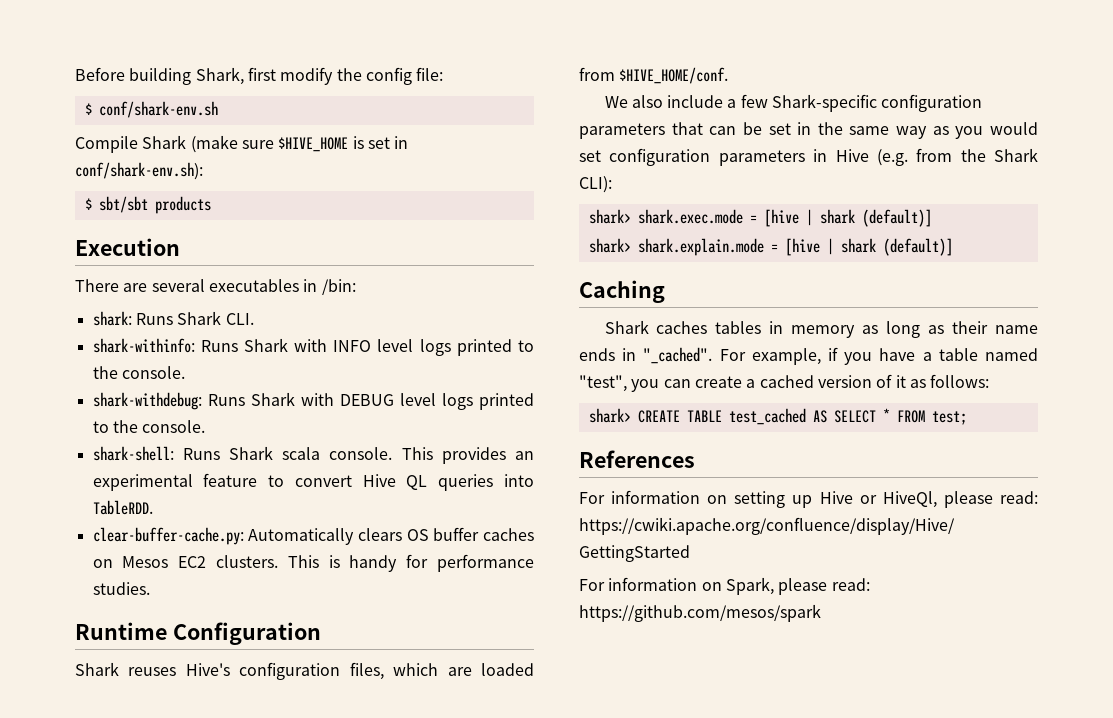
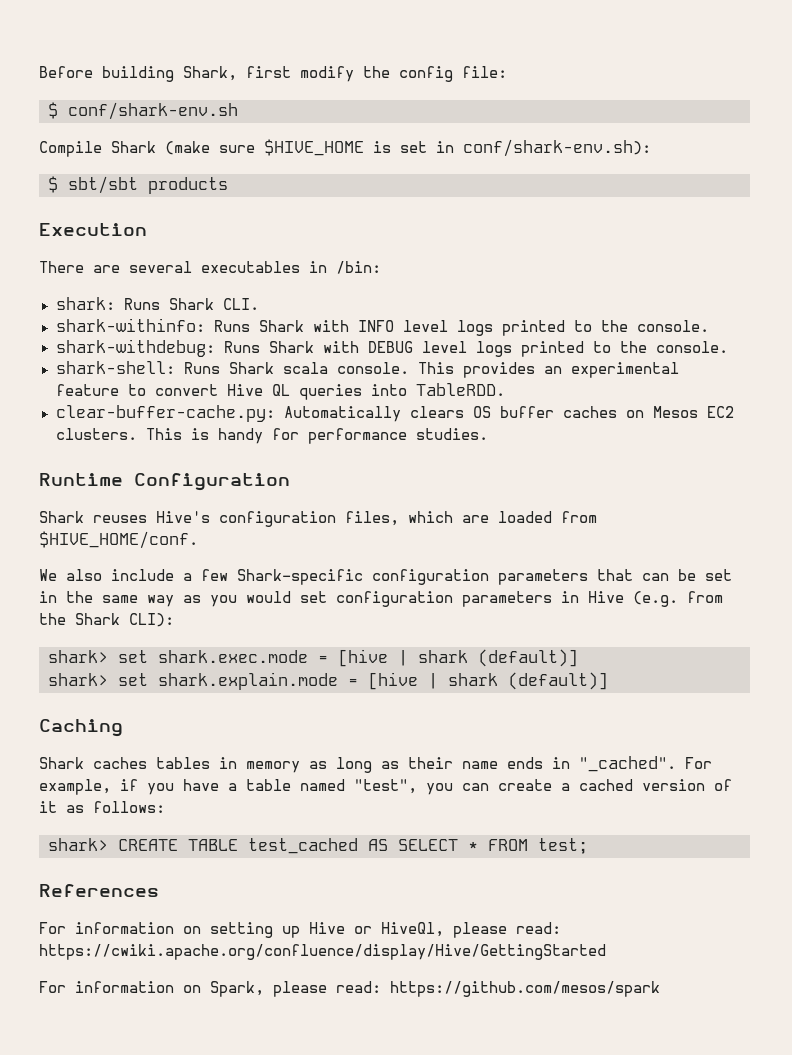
(631, 216) none -> [118,650,148,663] set
(631, 245) none -> [118,673,148,686] set

